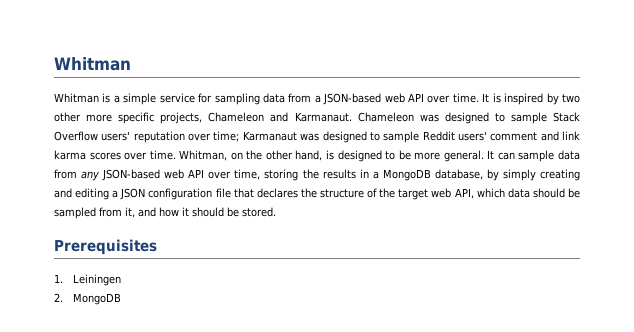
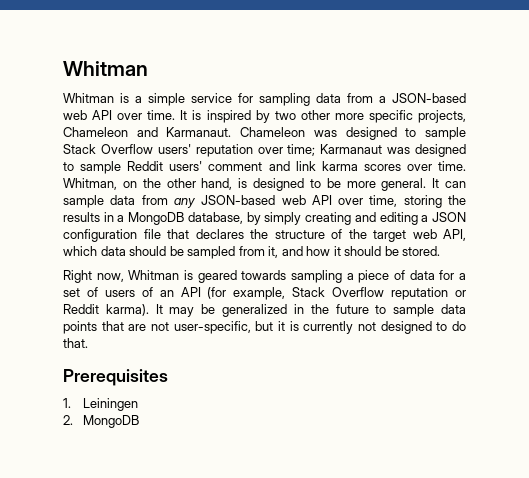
(276, 212) none -> [63,270,467,283] [63,287,467,300] [63,304,466,317] [63,321,467,334] [63,338,88,348] // Right now, Whitman is geared towards sampling a piece of data for a set of users of an API (for example, Stack Overflow reputation or Reddit karma). It may be generalized in the future to sample data points that are not user-specific, but it is currently not designed to do that.

